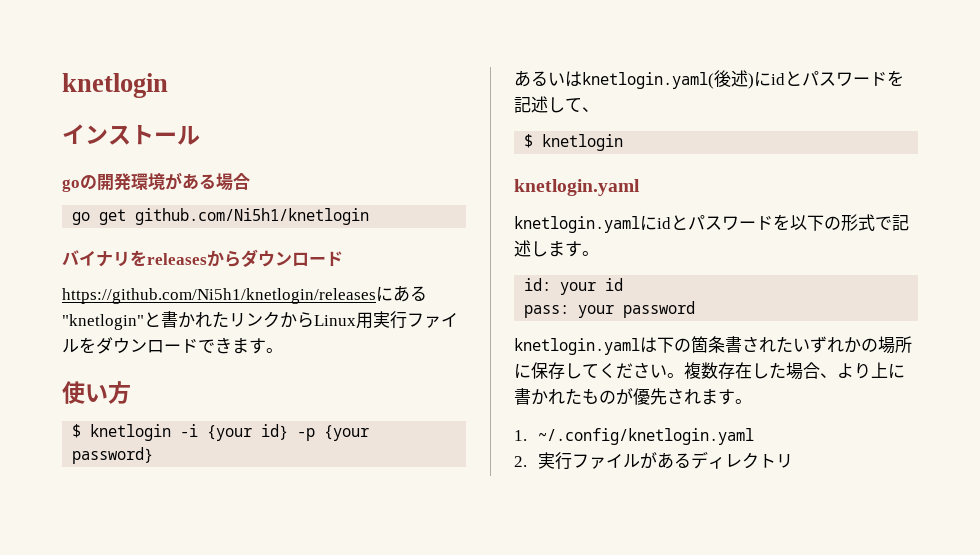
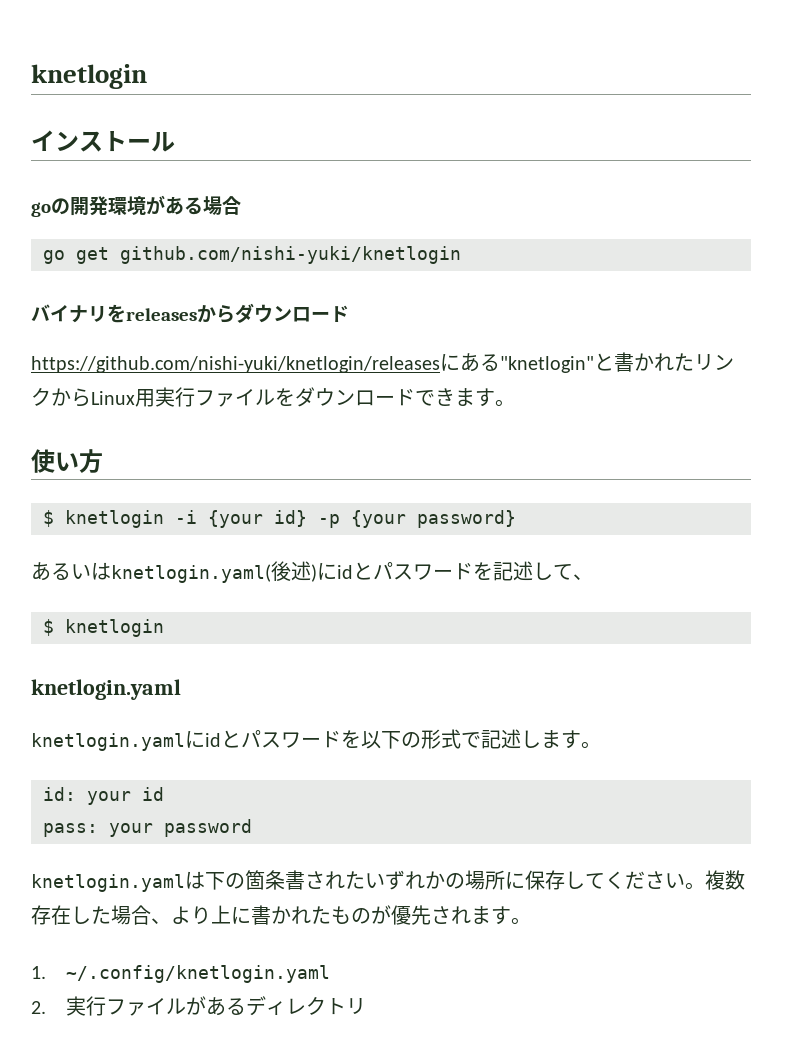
[135,208,370,225] github.com/Ni5h1/knetlogin -> [120,246,461,264] github.com/nishi-yuki/knetlogin
[62,288,376,304] https://github.com/Ni5h1/knetlogin/releases -> [31,356,440,373] https://github.com/nishi-yuki/knetlogin/releases

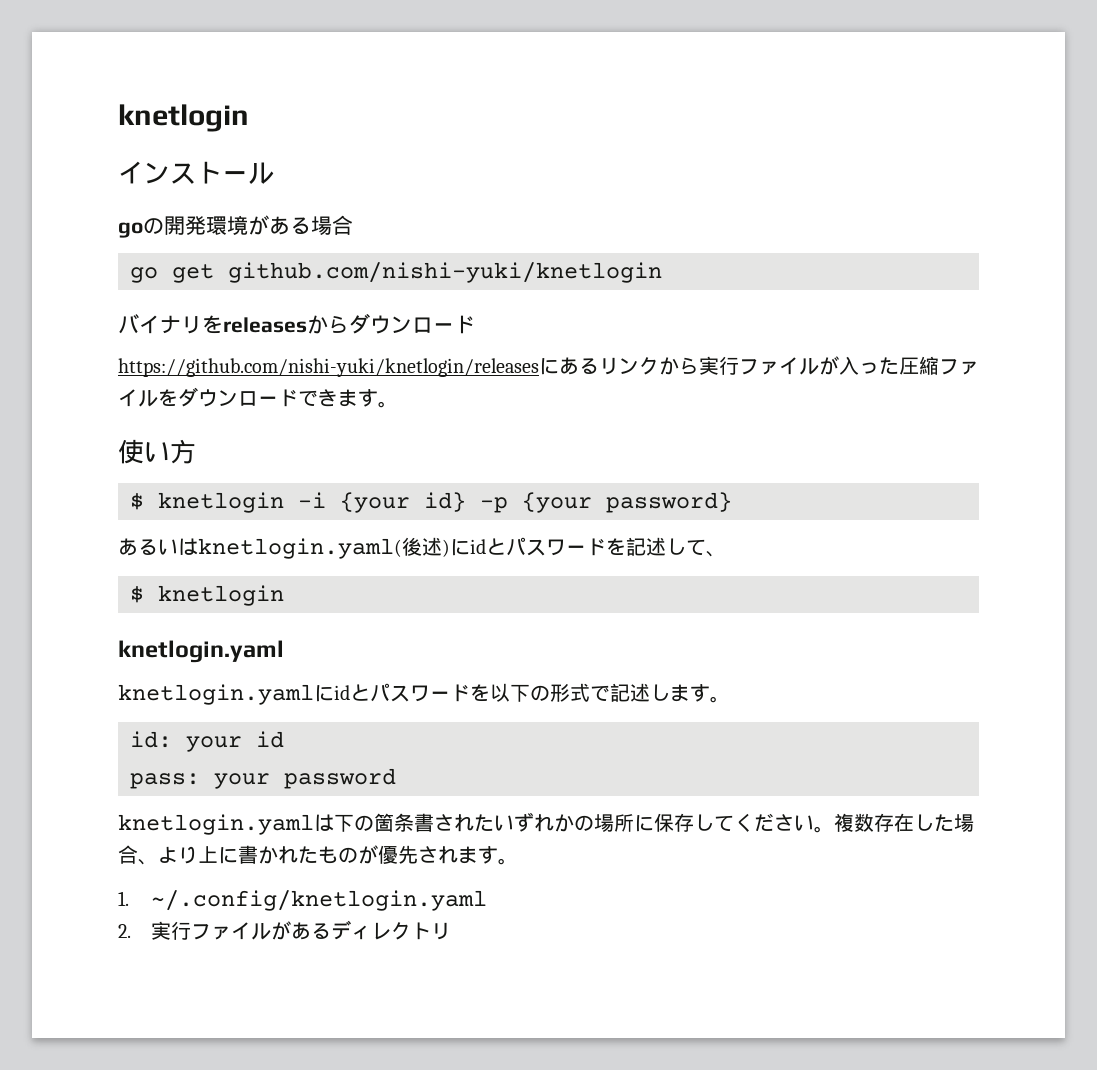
[500,352,694,373] "knetlogin"と書かれた -> (599, 366) none
[91,387,275,407] Linux用実行ファイル -> [699,356,979,375] [118,389,158,407] 実行ファイルが入った圧縮ファイル

